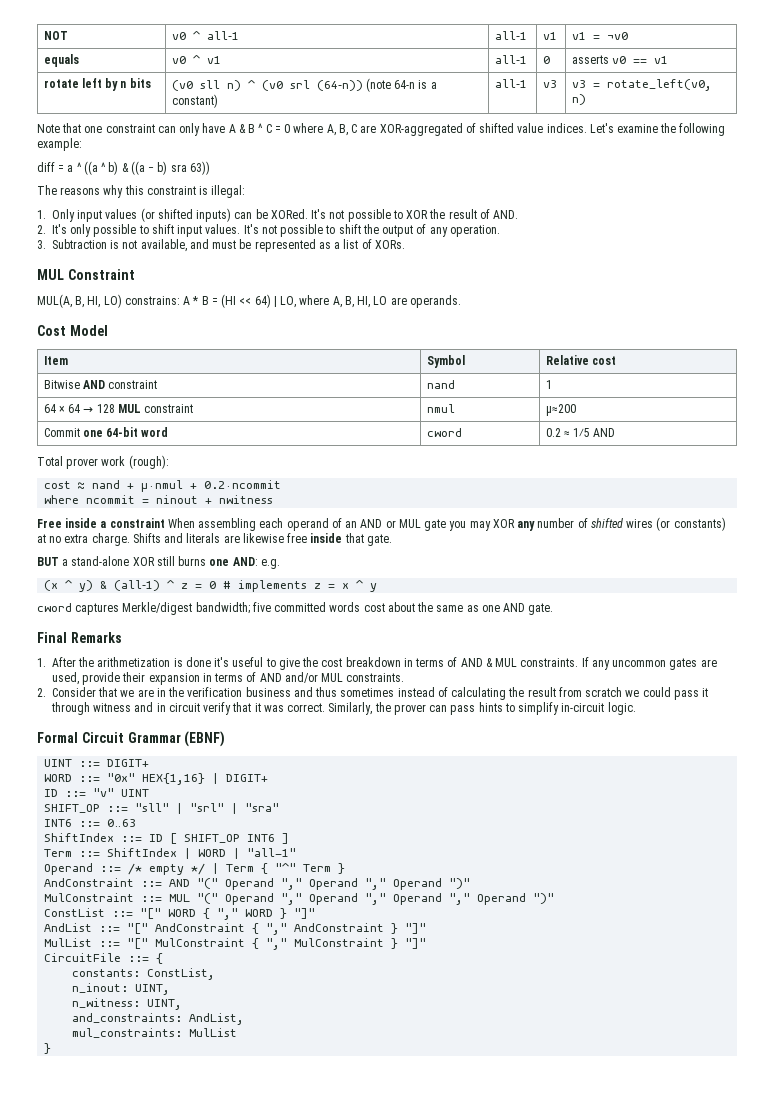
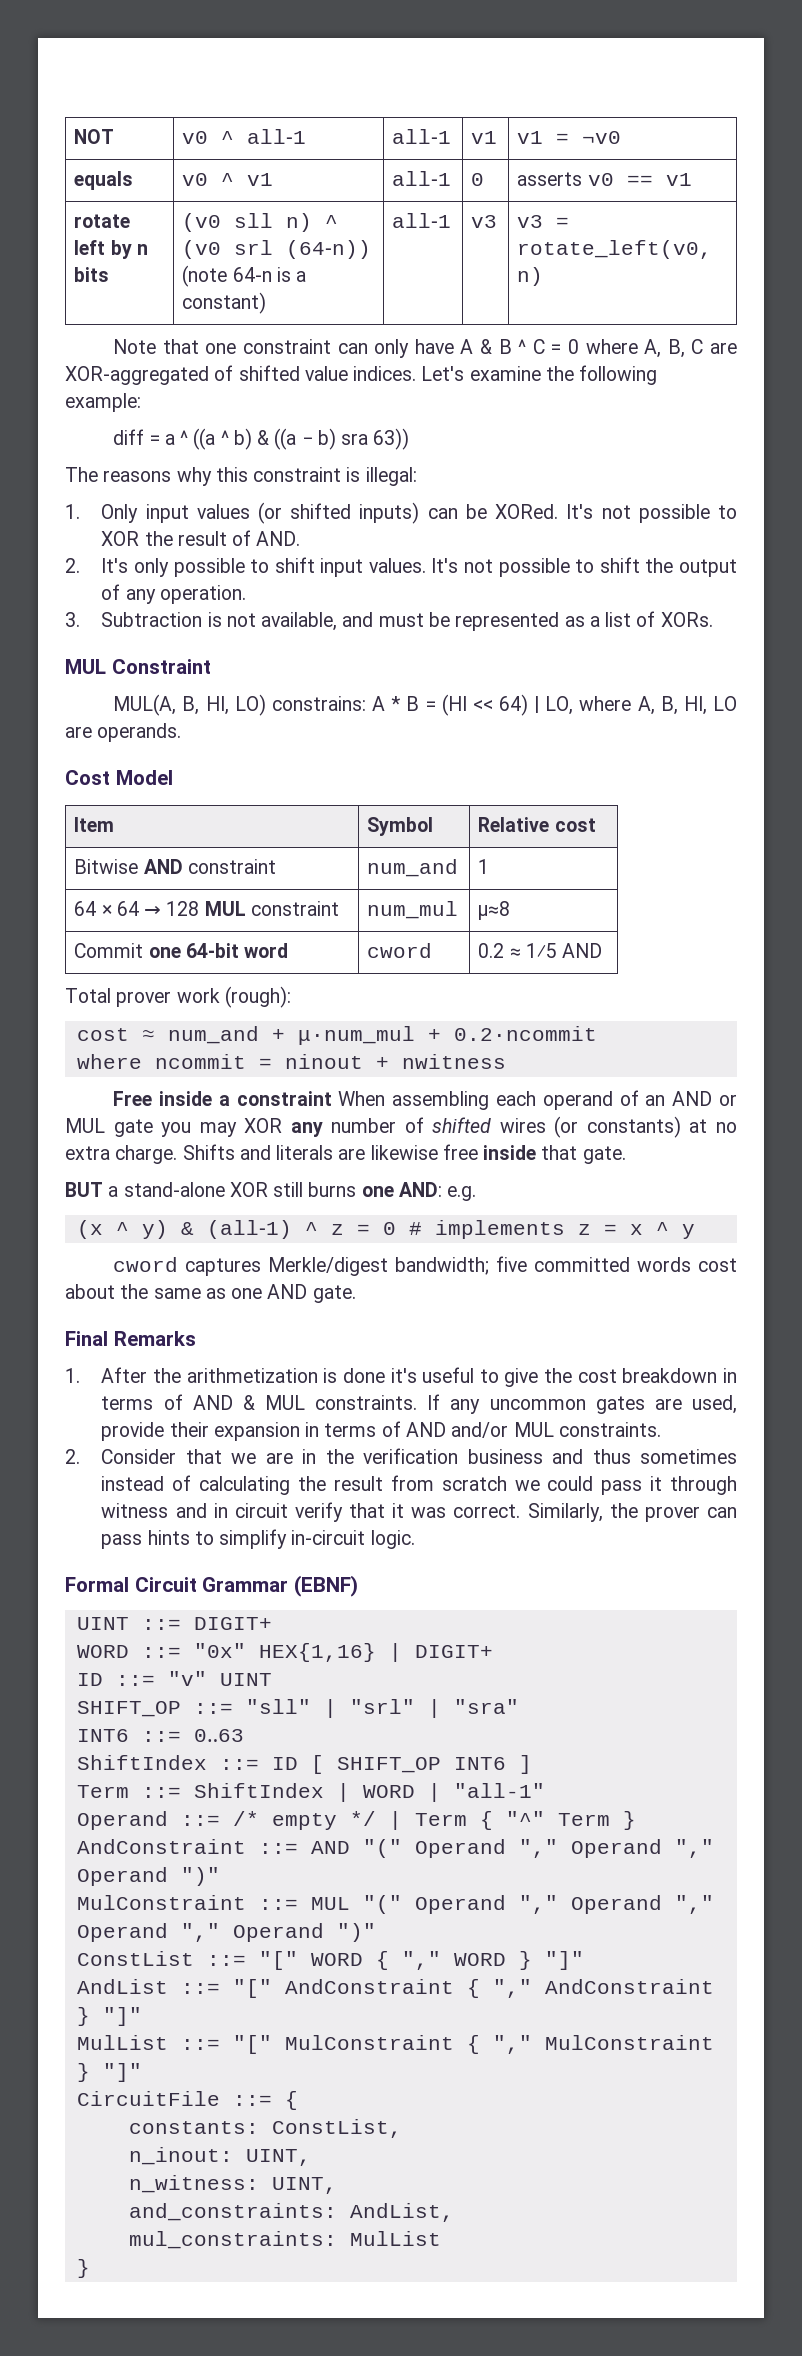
[426,380,455,389] nand -> [367,859,459,877] num_and
[426,404,455,413] [545,404,576,416] nmul | μ≈200 -> [367,901,459,919] [478,901,511,920] num_mul | μ≈8
[92,480,184,492] nand + μ·nmul -> [167,1026,415,1045] num_and + μ·num_mul

